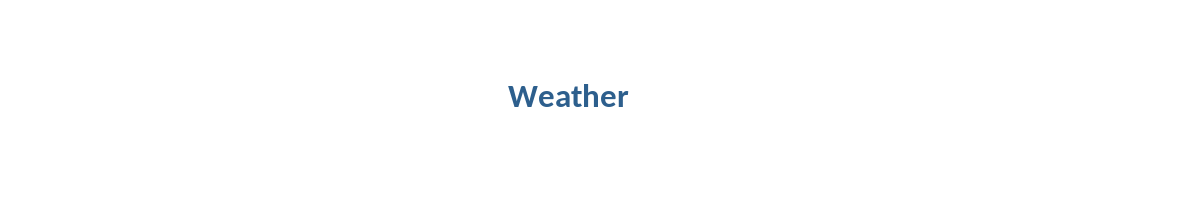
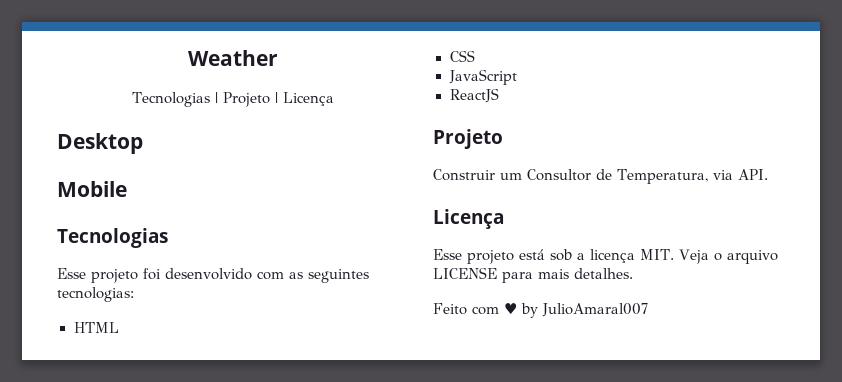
(629, 95) none -> [132,92,334,107] [57,133,143,154] [57,181,127,197] [57,228,168,248] [57,268,369,283] [57,287,134,302] [73,322,119,333] [449,50,475,62] [448,69,517,85] [449,88,499,103] [433,129,503,149] [433,169,768,184] [433,209,504,229] [433,249,778,264] [433,267,633,283] [433,303,648,318] // Tecnologias | Projeto | Licença // Desktop // Mobile // Tecnologias // Esse projeto foi desenvolvido com as seguintes tecnologias: // HTML // CSS // JavaScript // ReactJS // Projeto // Construir um Consultor de Temperatura, via API. // Licença // Esse projeto está sob a licença MIT. Veja o arquivo LICENSE para mais detalhes. // Feito com ♥ by JulioAmaral007

